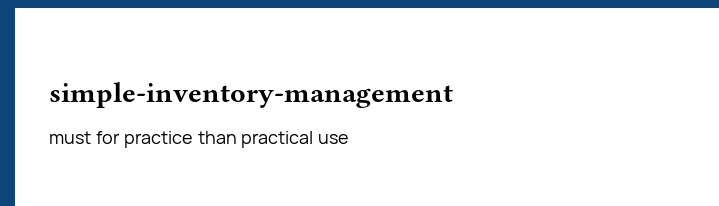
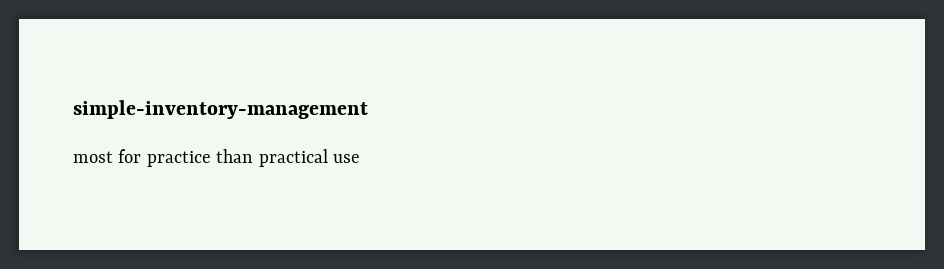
[49,131,91,144] must -> [73,151,113,163] most

